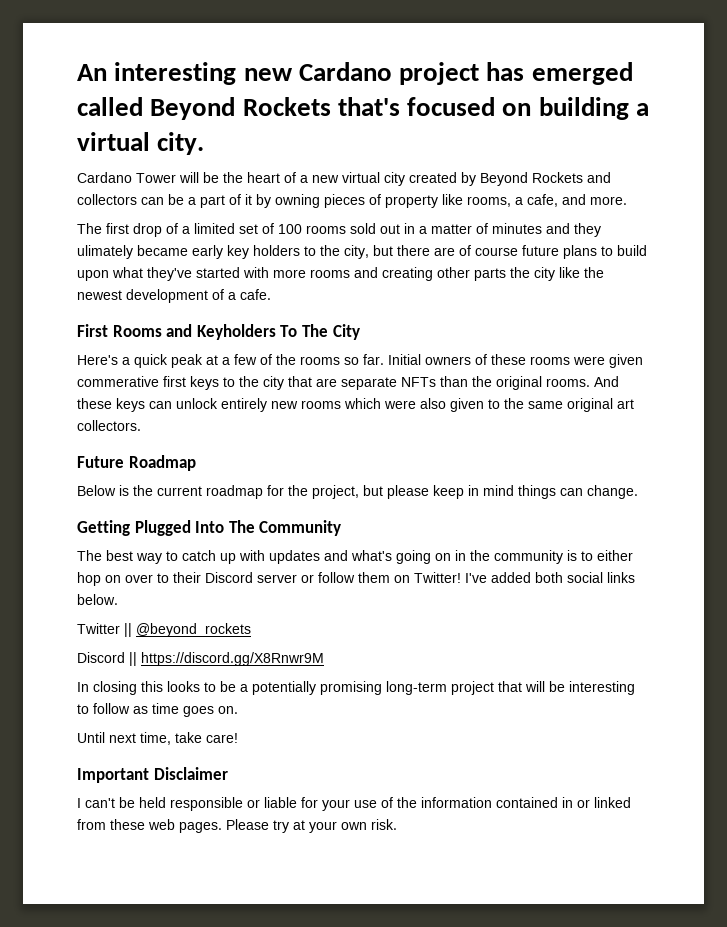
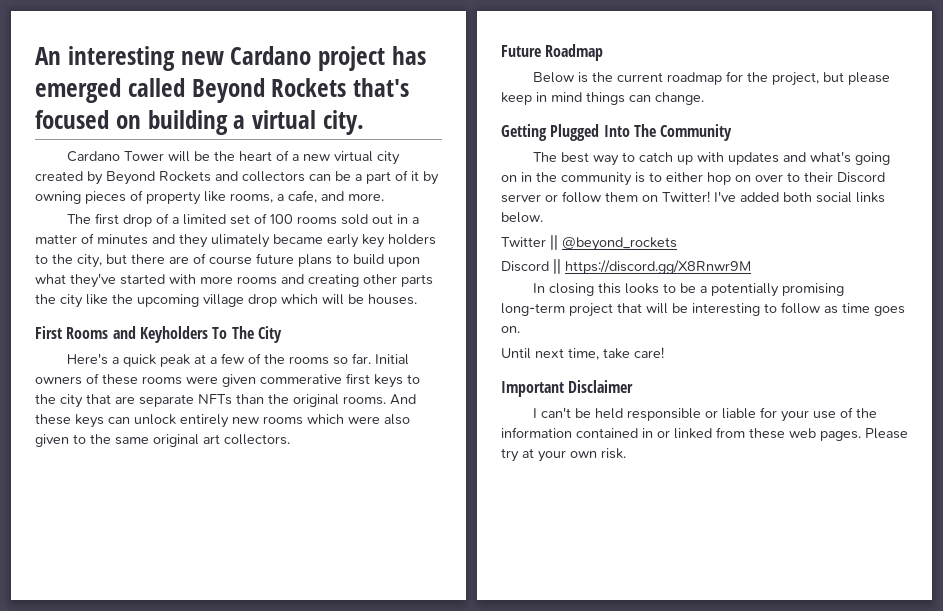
[77,289,271,303] newest development of a cafe. -> [137,294,417,307] upcoming village drop which will be houses.

